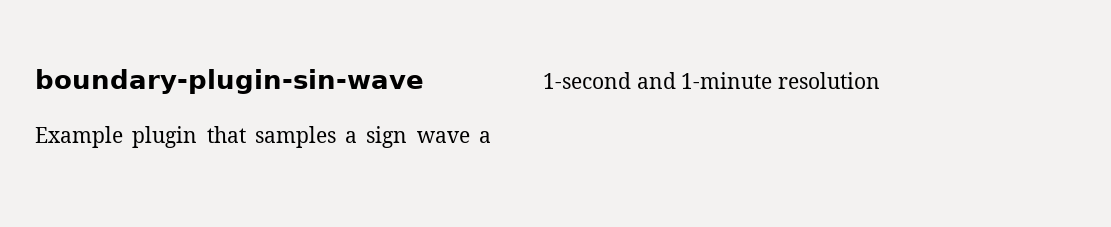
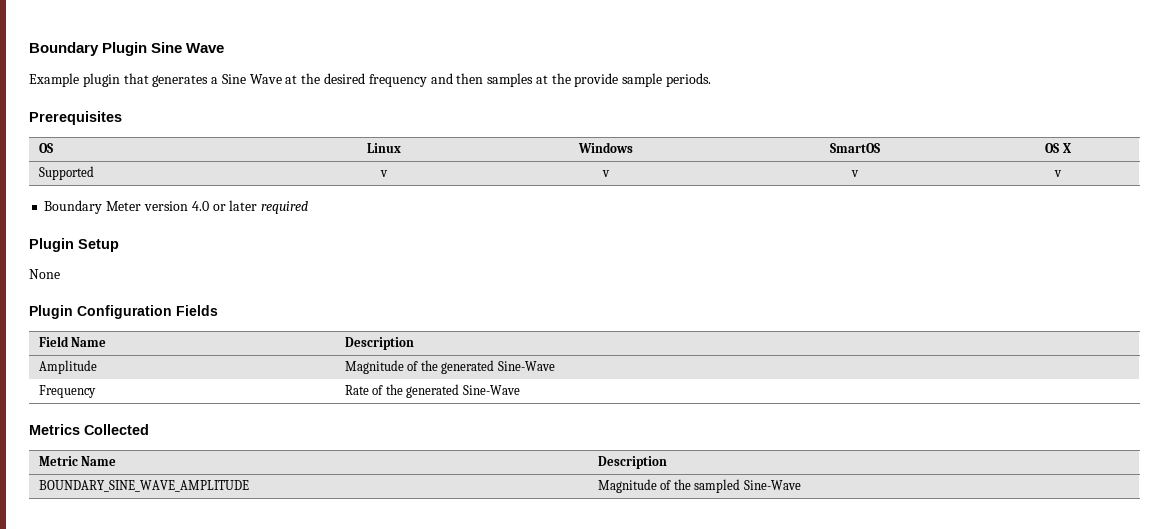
[35,69,424,94] boundary-plugin-sin-wave -> [29,42,225,56] Boundary Plugin Sine Wave
[254,126,491,148] [543,72,881,89] samples a sign wave a 1-second and 1-minute resolution -> [152,73,712,87] [29,111,122,125] [39,143,54,153] [366,143,401,153] [577,142,633,153] [830,143,880,153] [1045,143,1071,153] [39,166,95,180] [379,170,388,177] [601,170,610,177] [851,170,859,177] [1054,170,1062,177] [44,200,309,214] [29,238,119,252] [29,269,60,279] [29,305,218,319] [39,336,107,347] [345,337,415,350] [39,360,98,374] [345,360,555,374] [39,385,97,398] [345,384,520,398] [29,424,149,435] [39,456,117,466] [598,456,668,469] [39,480,250,492] [598,479,801,493] generates a Sine Wave at the desired frequency and then samples at the provide sample periods. // Prerequisites // OS | Linux | Windows | SmartOS | OS X // Supported | v | v | v | v // Boundary Meter version 4.0 or later required // Plugin Setup // None // Plugin Configuration Fields // Field Name | Description // Amplitude | Magnitude of the generated Sine-Wave // Frequency | Rate of the generated Sine-Wave // Metrics Collected // Metric Name | Description // BOUNDARY_SINE_WAVE_AMPLITUDE | Magnitude of the sampled Sine-Wave

